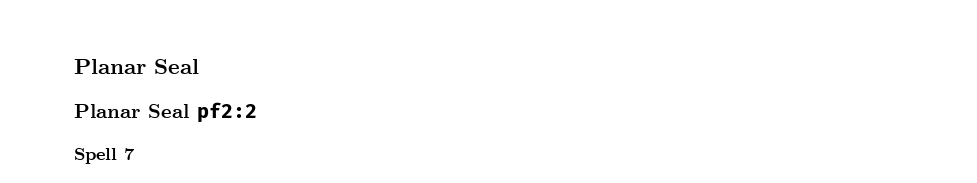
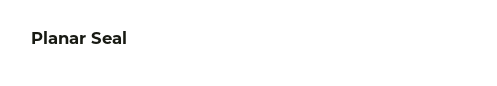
[74,59,199,74] [74,102,257,123] [74,148,135,164] Planar Seal // Planar Seal pf2:2 // Spell 7 -> [31,31,127,44] Planar Seal

